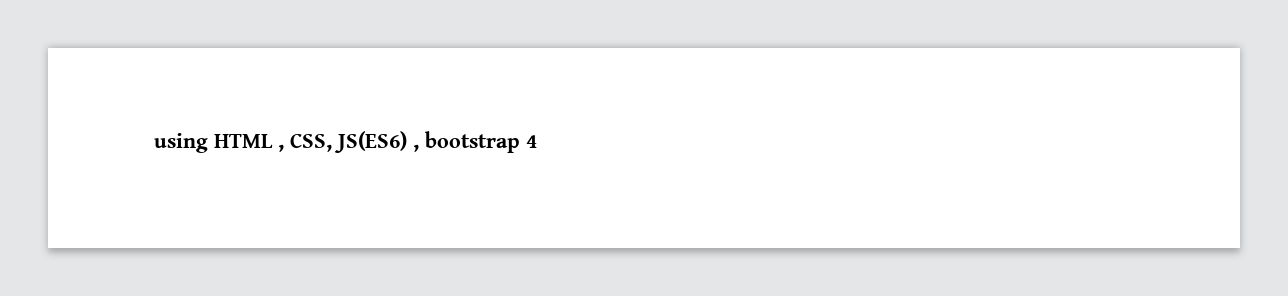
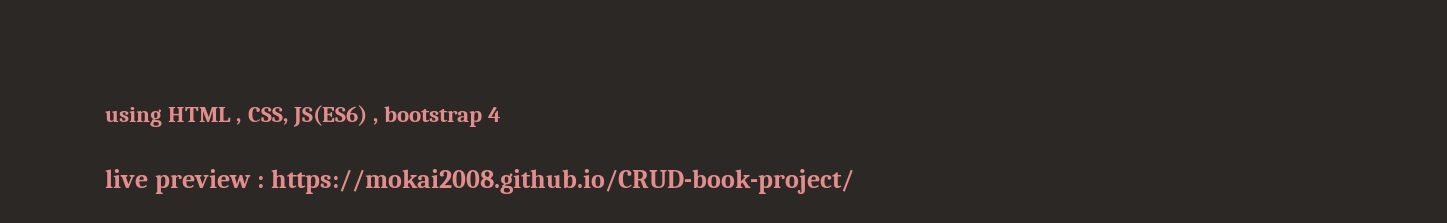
(537, 141) none -> [105,169,855,194] // live preview : https://mokai2008.github.io/CRUD-book-project/

